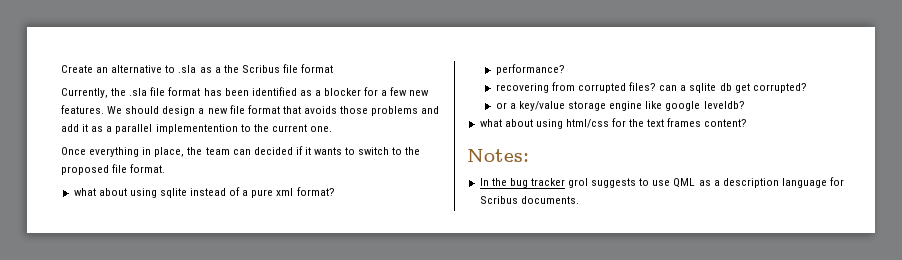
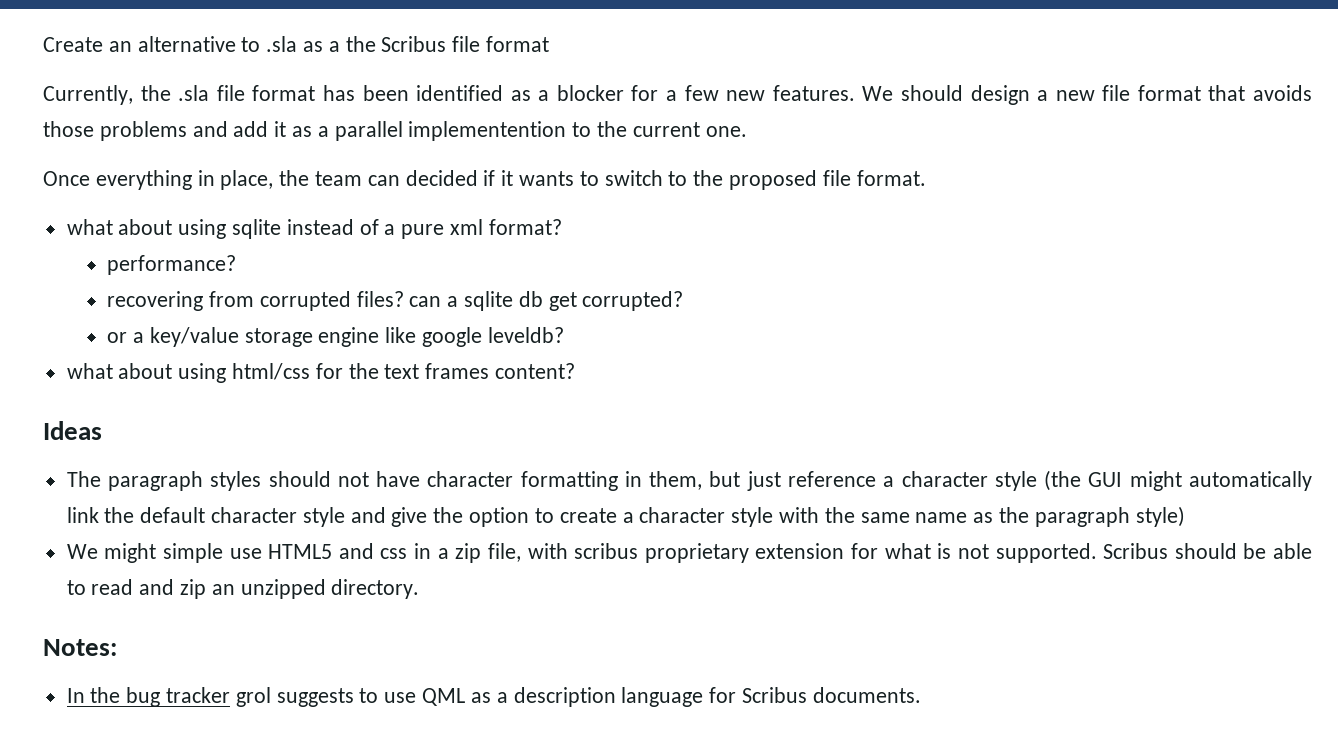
(748, 123) none -> [43,421,102,440] [66,470,1312,491] [66,506,1185,527] [66,543,1313,563] [66,579,420,599] // Ideas // The paragraph styles should not have character formatting in them, but just reference a character style (the GUI might automatically link the default character style and give the option to create a character style with the same name as the paragraph style) // We might simple use HTML5 and css in a zip file, with scribus proprietary extension for what is not supported. Scribus should be able to read and zip an unzipped directory.

